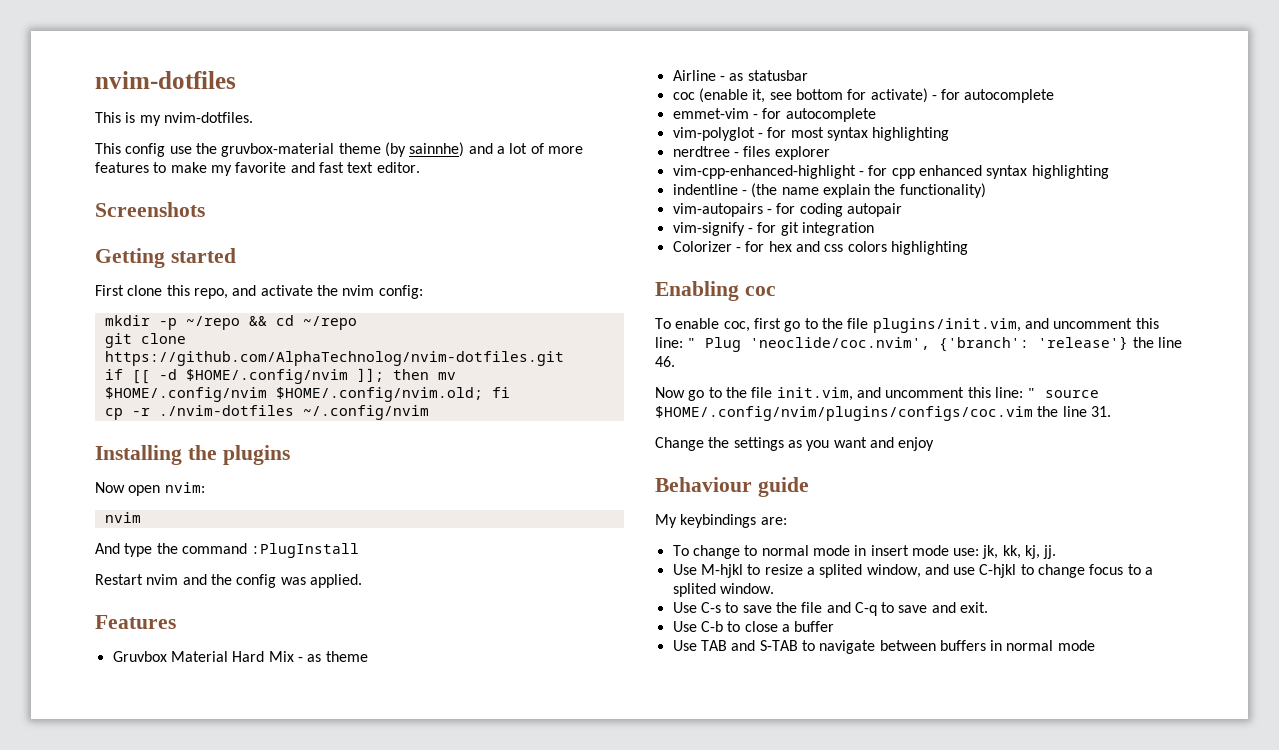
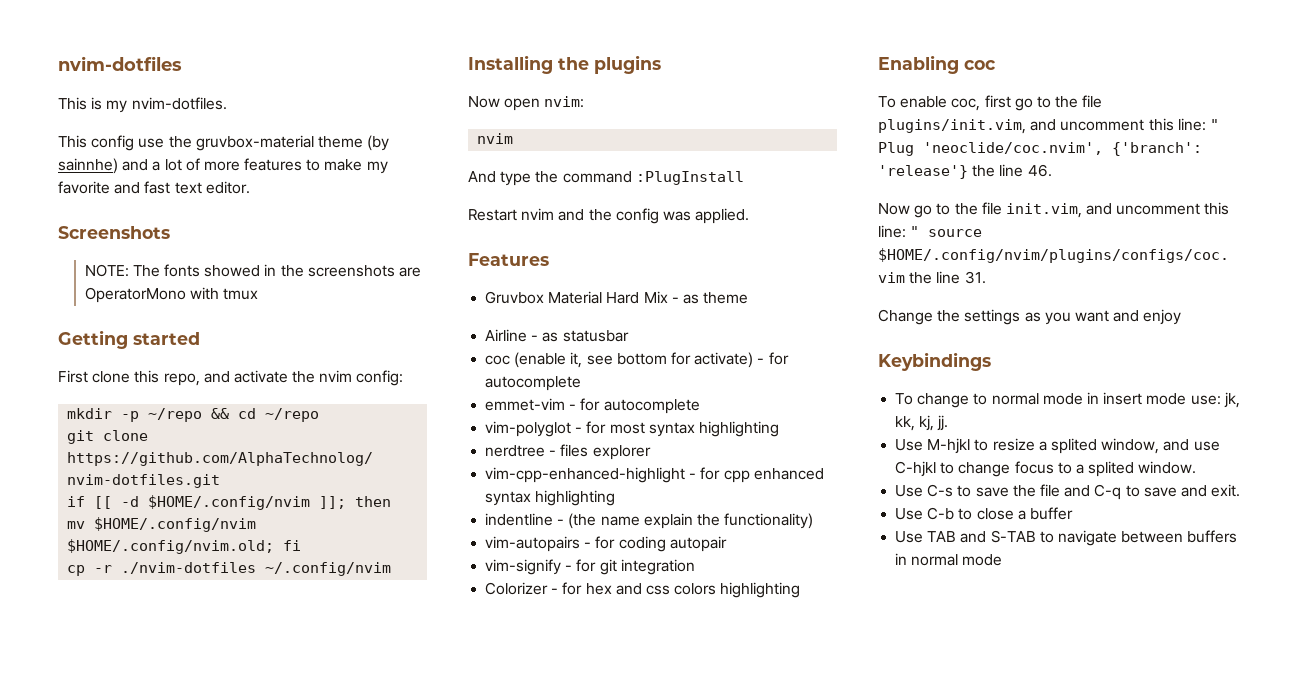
(205, 209) none -> [84,264,421,277] [84,287,259,303] // NOTE: The fonts showed in the screenshots are OperatorMono with tmux
[655,477,809,497] [655,514,787,528] Behaviour guide // My keybindings are: -> [878,352,991,371] Keybindings

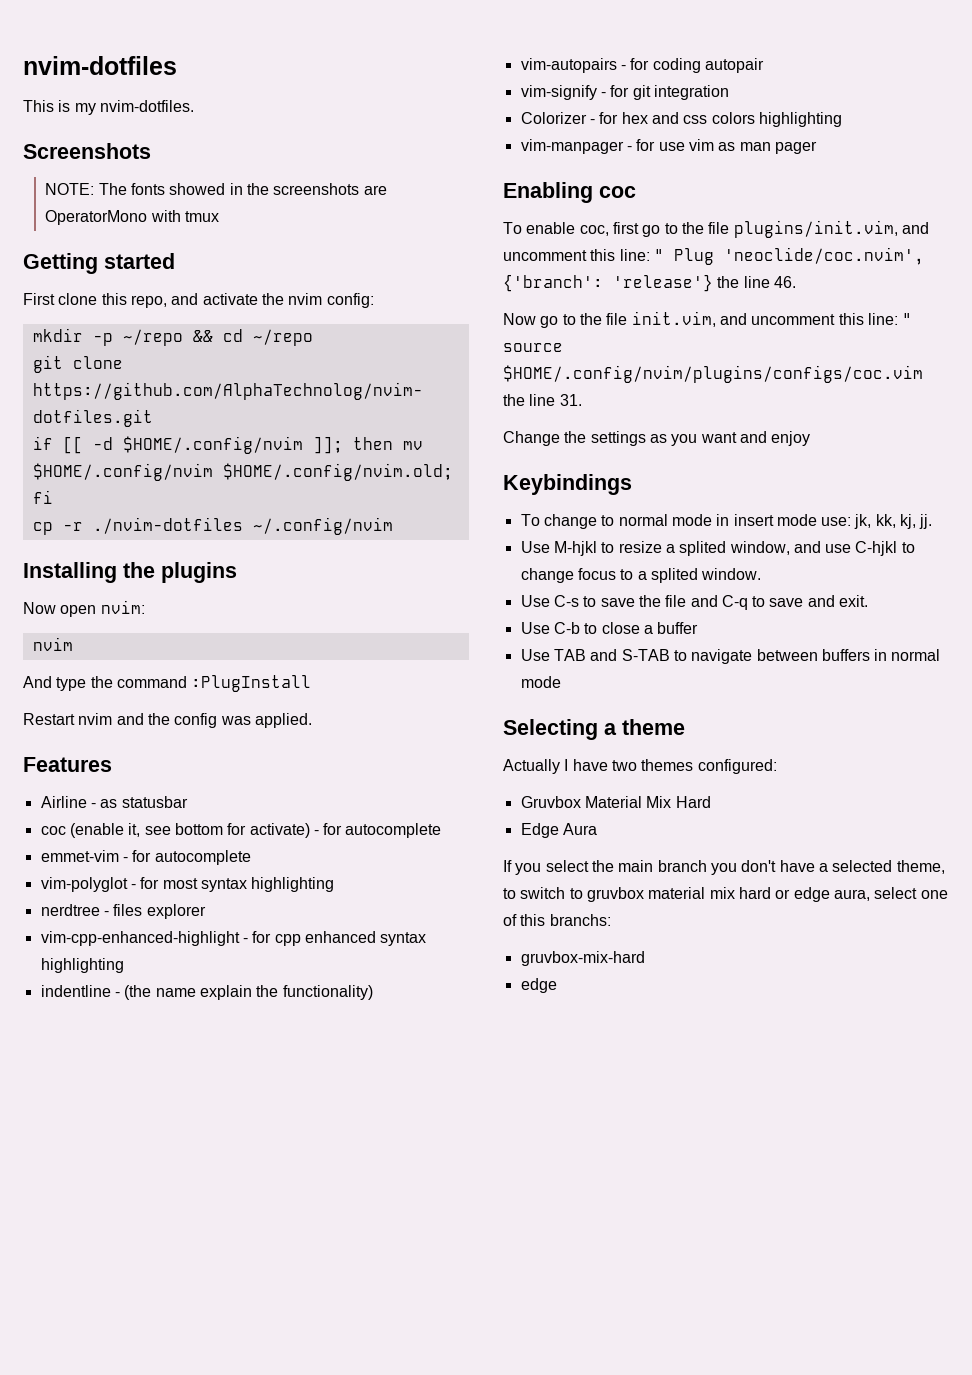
[58,135,390,151] [58,158,388,174] [58,181,250,194] // This config use the gruvbox-material theme (by sainnhe) and a lot of more features to make my favorite and fast text editor. -> (194, 106) none
[485,291,749,304] // Gruvbox Material Hard Mix - as theme -> (112, 764) none
(801, 590) none -> [520,139,817,154] // vim-manpager - for use vim as man pager
(1003, 560) none -> [503,719,685,740] [503,759,777,774] [520,796,711,808] [520,823,597,838] [503,860,945,875] [503,887,948,902] [503,914,611,926] [520,951,645,966] [520,978,557,993] // Selecting a theme // Actually I have two themes configured: // Gruvbox Material Mix Hard // Edge Aura // If you select the main branch you don't have a selected theme, to switch to gruvbox material mix hard or edge aura, select one of this branchs: // gruvbox-mix-hard // edge

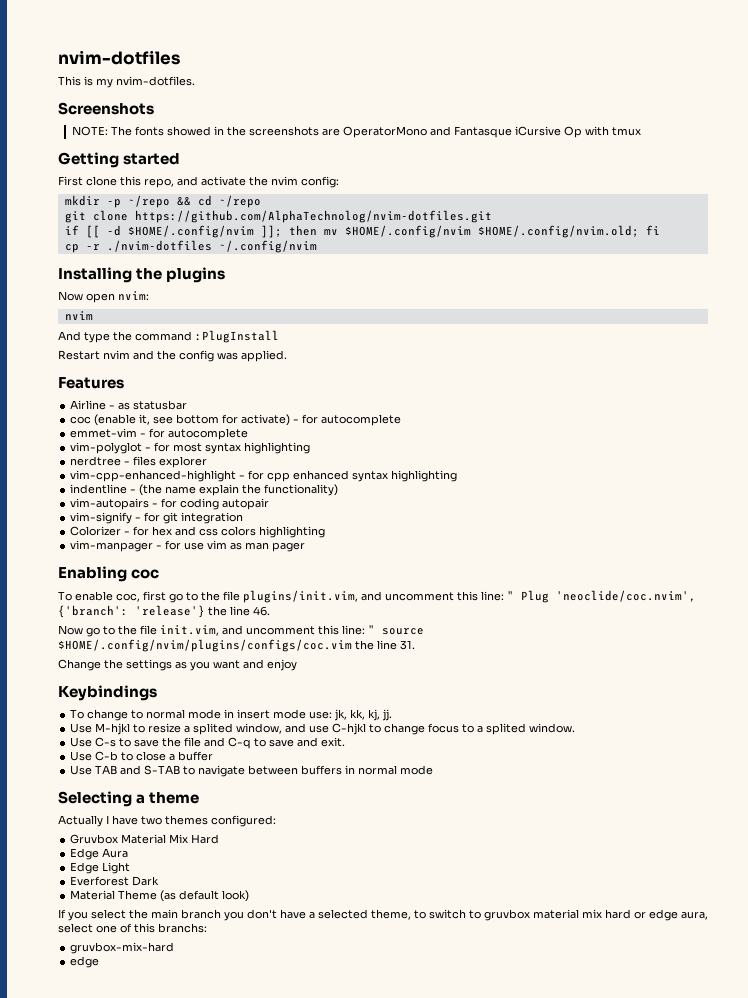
(148, 217) none -> [429,126,582,138] and Fantasque iCursive Op
(597, 829) none -> [70,862,131,874] [70,876,160,886] [70,890,250,902] // Edge Light // Everforest Dark // Material Theme (as default look)

